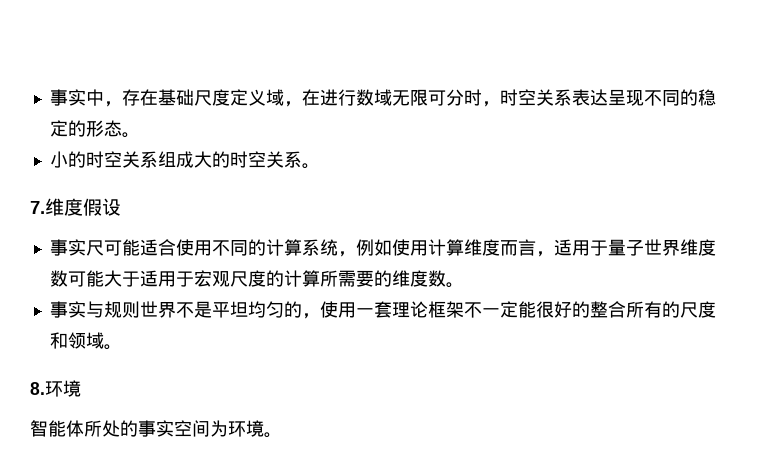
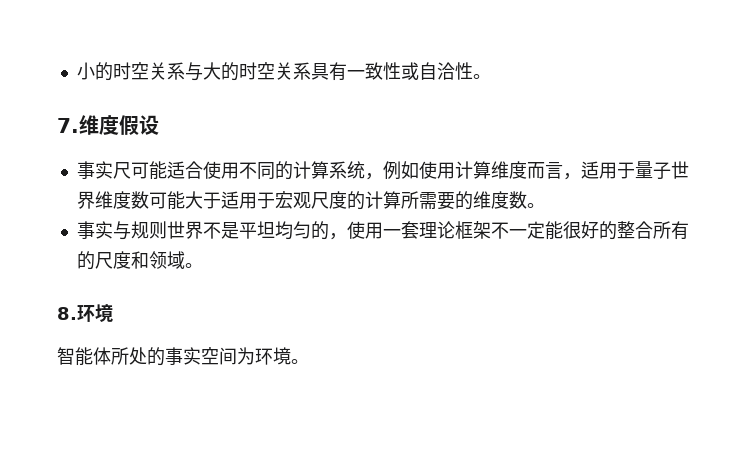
[49,89,716,107] [49,120,140,138] 事实中，存在基础尺度定义域，在进行数域无限可分时，时空关系表达呈现不同的稳定的形态。 // -> (76, 71) none
[157,151,194,168] 组成 -> [184,62,203,81] 与
(302, 159) none -> [310,62,473,81] 具有一致性或自洽性

